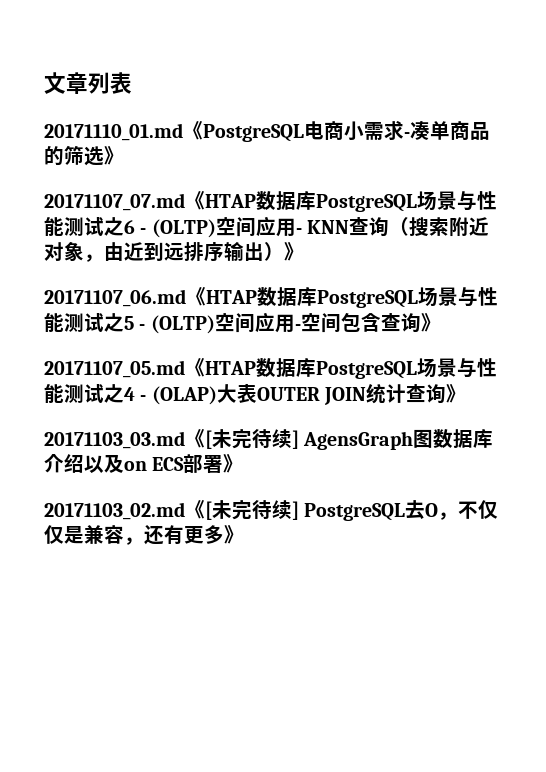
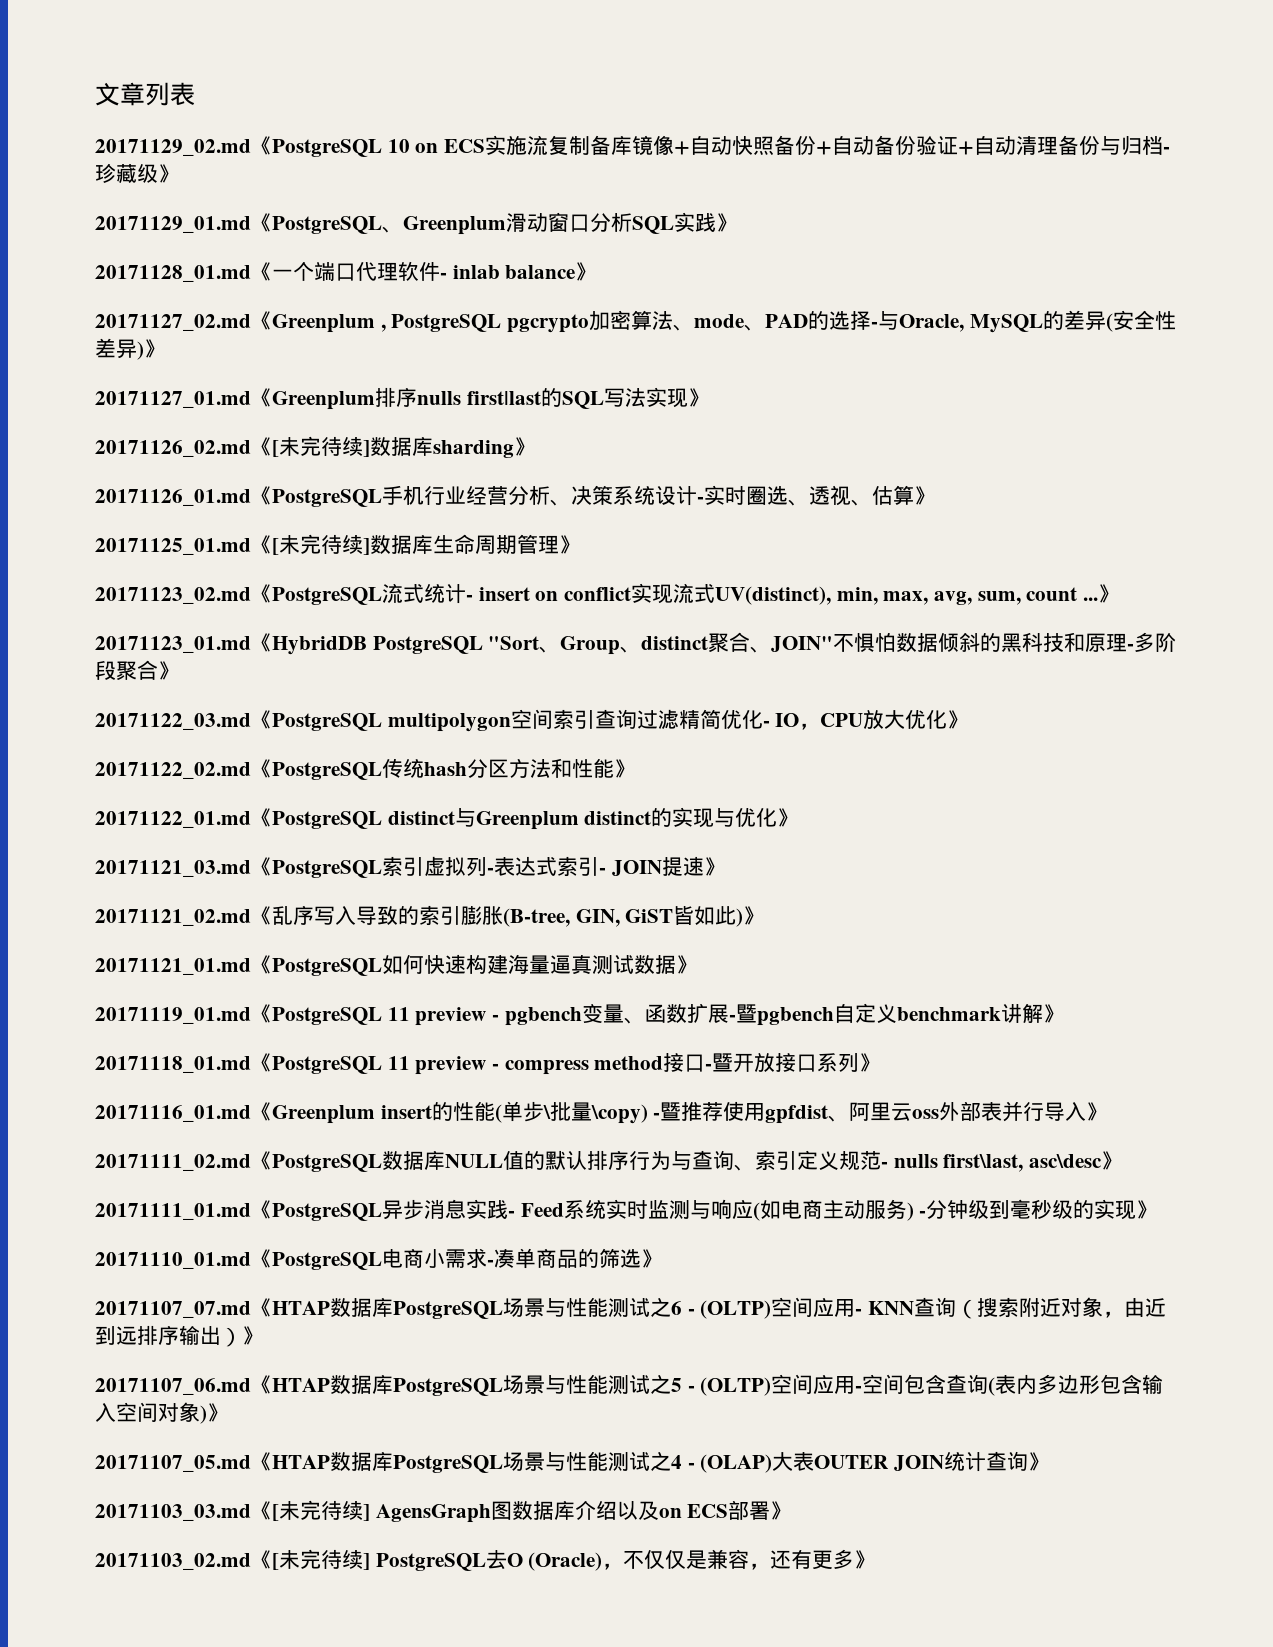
(132, 83) none -> [95,135,1171,157] [95,163,179,184] [95,212,737,235] [95,261,597,282] [95,310,1176,333] [95,338,165,360] [95,387,709,410] [95,436,535,458] [95,485,935,507] [95,534,580,555] [95,583,1120,605] [95,632,1177,655] [95,660,179,681] [95,709,969,732] [95,758,635,780] [95,807,799,830] [95,856,725,878] [95,905,765,927] [95,954,697,976] [95,1003,1064,1026] [95,1053,881,1075] [95,1101,1108,1124] [95,1150,1123,1172] [95,1199,1158,1221] // 20171129_02.md《PostgreSQL 10 on ECS实施流复制备库镜像+自动快照备份+自动备份验证+自动清理备份与归档-珍藏级》 // 20171129_01.md《PostgreSQL、Greenplum滑动窗口分析SQL实践》 // 20171128_01.md《一个端口代理软件- inlab balance》 // 20171127_02.md《Greenplum , PostgreSQL pgcrypto加密算法、mode、PAD的选择-与Oracle, MySQL的差异(安全性差异)》 // 20171127_01.md《Greenplum排序nulls first|last的SQL写法实现》 // 20171126_02.md《[未完待续]数据库sharding》 // 20171126_01.md《PostgreSQL手机行业经营分析、决策系统设计-实时圈选、透视、估算》 // 20171125_01.md《[未完待续]数据库生命周期管理》 // 20171123_02.md《PostgreSQL流式统计- insert on conflict实现流式UV(distinct), min, max, avg, sum, count ...》 // 20171123_01.md《HybridDB PostgreSQL "Sort、Group、distinct聚合、JOIN"不惧怕数据倾斜的黑科技和原理-多阶段聚合》 // 20171122_03.md《PostgreSQL multipolygon空间索引查询过滤精简优化- IO，CPU放大优化》 // 20171122_02.md《PostgreSQL传统hash分区方法和性能》 // 20171122_01.md《PostgreSQL distinct与Greenplum distinct的实现与优化》 // 20171121_03.md《PostgreSQL索引虚拟列-表达式索引- JOIN提速》 // 20171121_02.md《乱序写入导致的索引膨胀(B-tree, GIN, GiST皆如此)》 // 20171121_01.md《PostgreSQL如何快速构建海量逼真测试数据》 // 20171119_01.md《PostgreSQL 11 preview - pgbench变量、函数扩展-暨pgbench自定义benchmark讲解》 // 20171118_01.md《PostgreSQL 11 preview - compress method接口-暨开放接口系列》 // 20171116_01.md《Greenplum insert的性能(单步\批量\copy) -暨推荐使用gpfdist、阿里云oss外部表并行导入》 // 20171111_02.md《PostgreSQL数据库NULL值的默认排序行为与查询、索引定义规范- nulls first\last, asc\desc》 // 20171111_01.md《PostgreSQL异步消息实践- Feed系统实时监测与响应(如电商主动服务) -分钟级到毫秒级的实现》
(421, 323) none -> [988,1374,1164,1396] [95,1402,207,1424] (表内多边形包含输入空间对象)
(439, 510) none -> [528,1552,603,1571] (Oracle)

